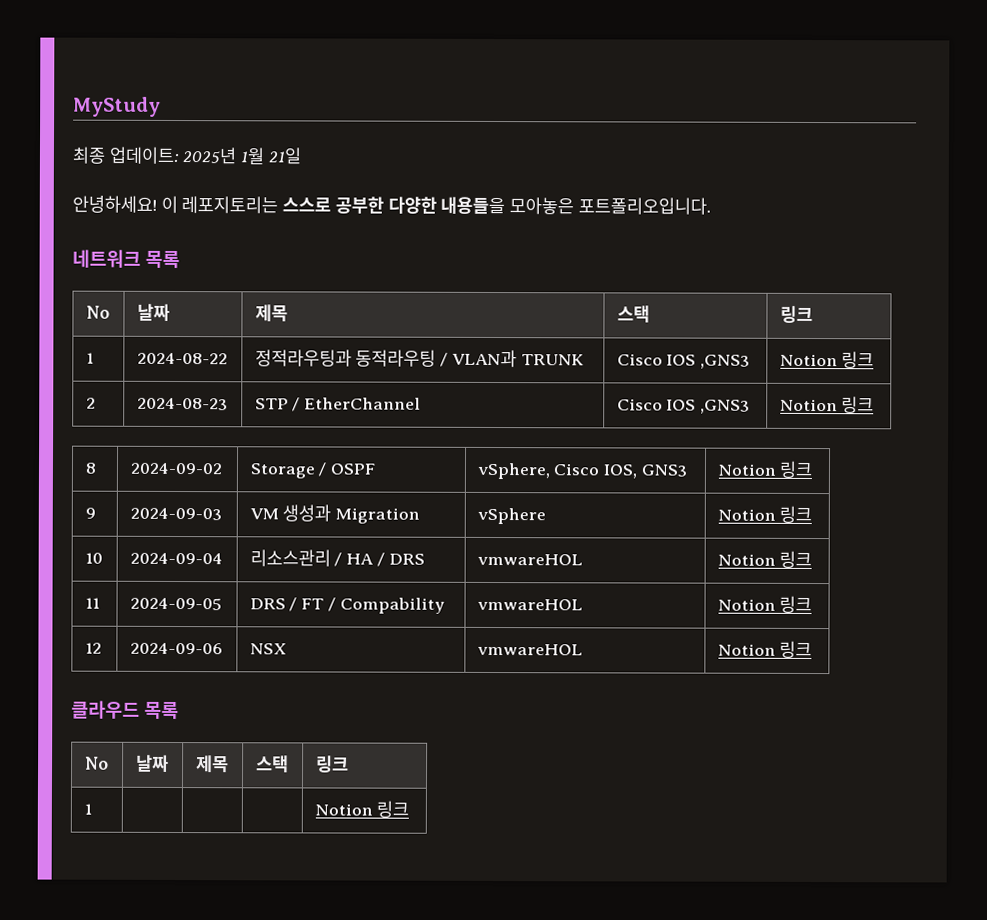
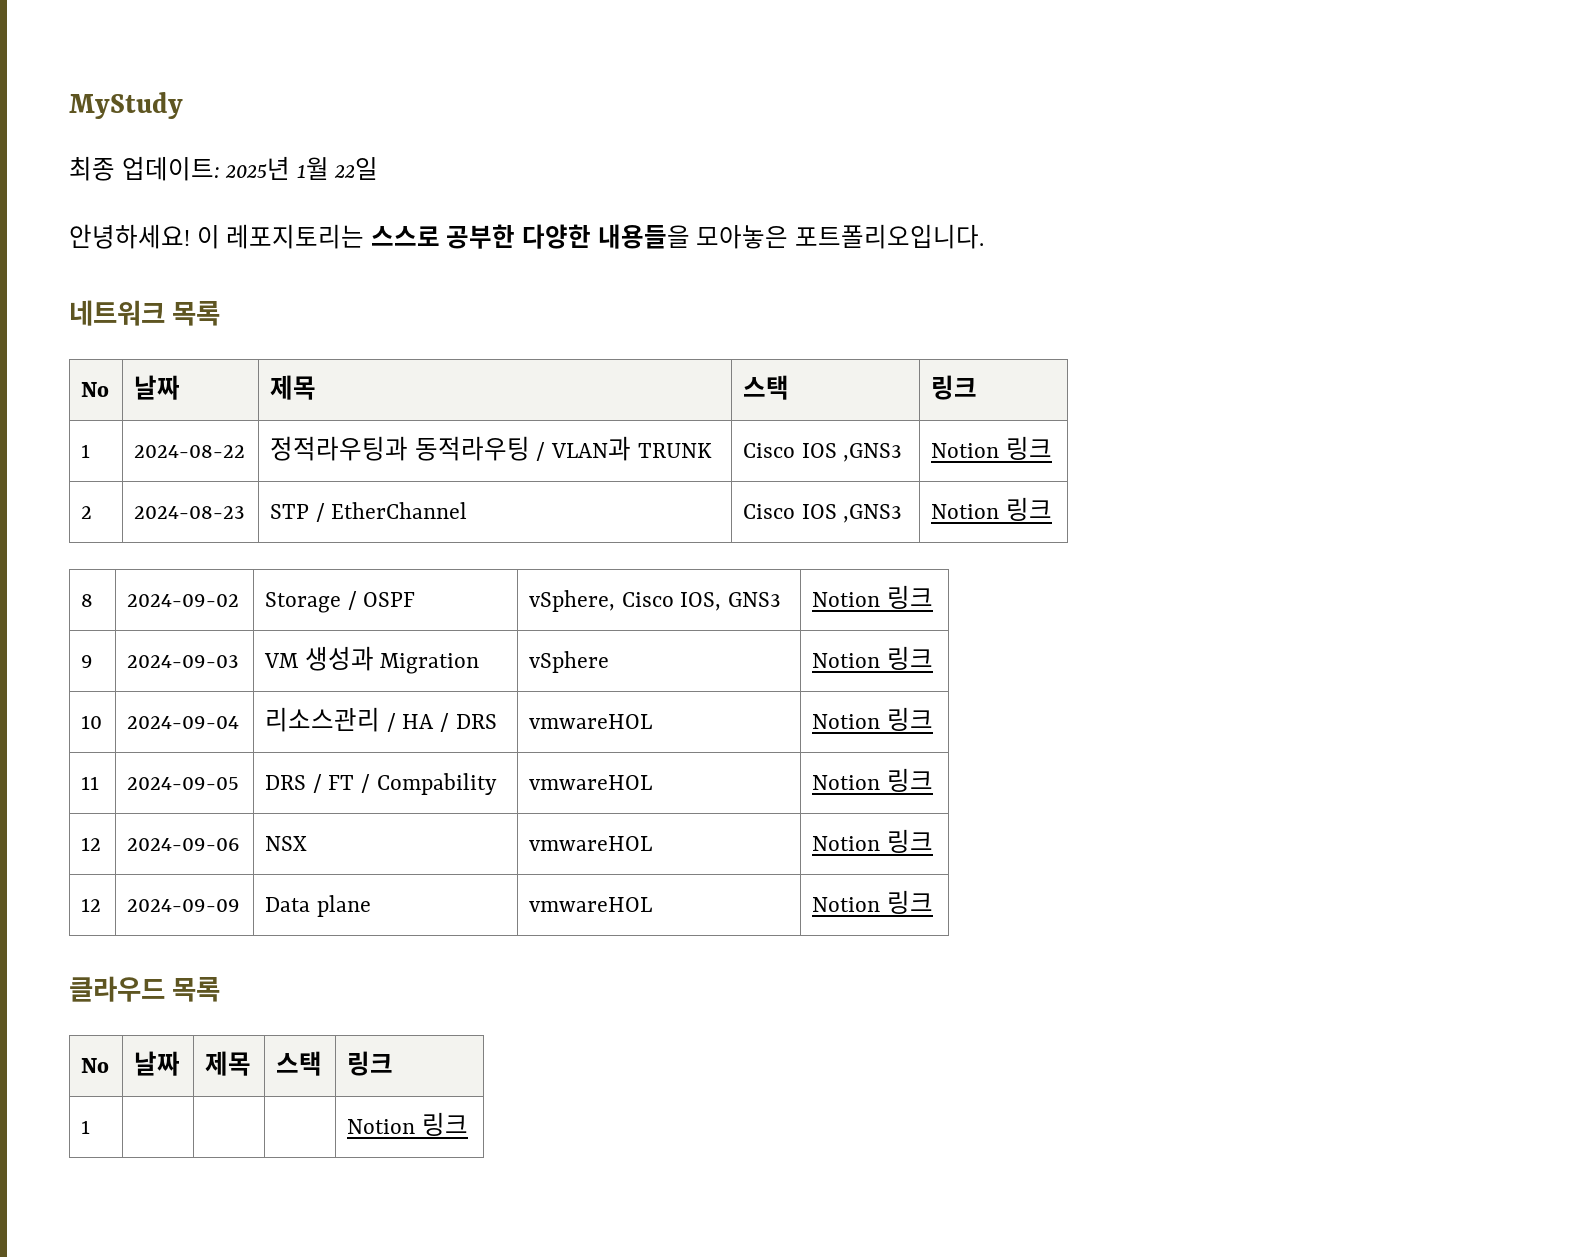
[267,147,301,165] 21일 -> [334,157,379,180] 22일
(813, 649) none -> [81,898,102,912] [127,899,241,912] [265,895,371,917] [529,897,653,912] [812,890,933,914] // 12 | 2024-09-09 | Data plane | vmwareHOL | Notion 링크

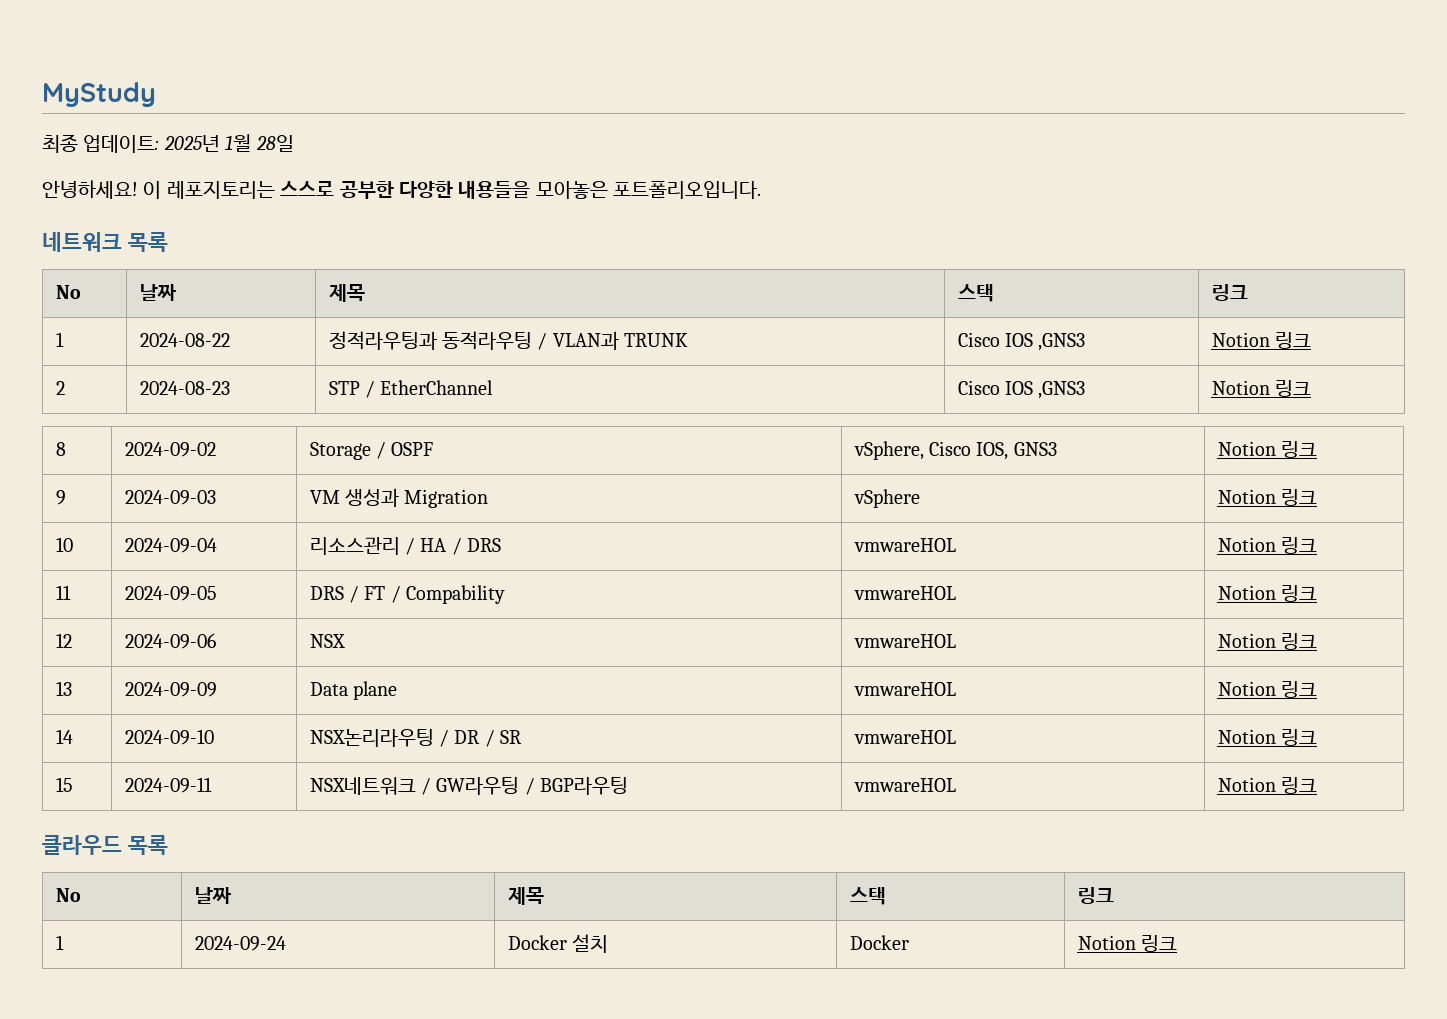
[334,157,379,180] 22일 -> [255,135,294,152] 28일
[81,898,102,912] 12 -> [55,681,72,696] 13
(933, 902) none -> [55,729,73,744] [124,729,214,745] [309,729,523,747] [853,730,956,744] [1217,729,1317,746] [55,777,73,792] [124,777,212,793] [309,777,629,795] [853,778,956,792] [1217,777,1317,794] // 14 | 2024-09-10 | NSX논리라우팅 / DR / SR | vmwareHOL | Notion 링크 // 15 | 2024-09-11 | NSX네트워크 / GW라우팅 / BGP라우팅 | vmwareHOL | Notion 링크
(91, 1127) | | -> [194,936,286,951] [507,934,608,953] [849,935,909,950] 2024-09-24 | Docker 설치 | Docker

